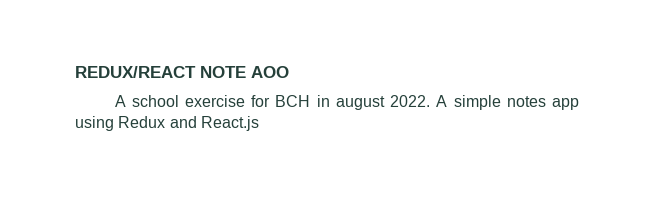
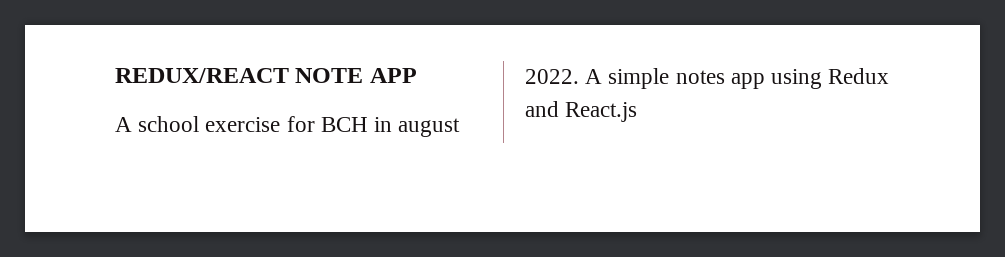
[251,66,289,78] AOO -> [369,68,417,83] APP

